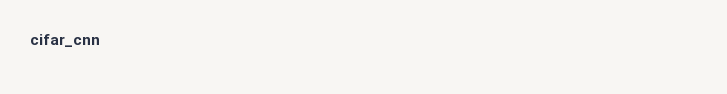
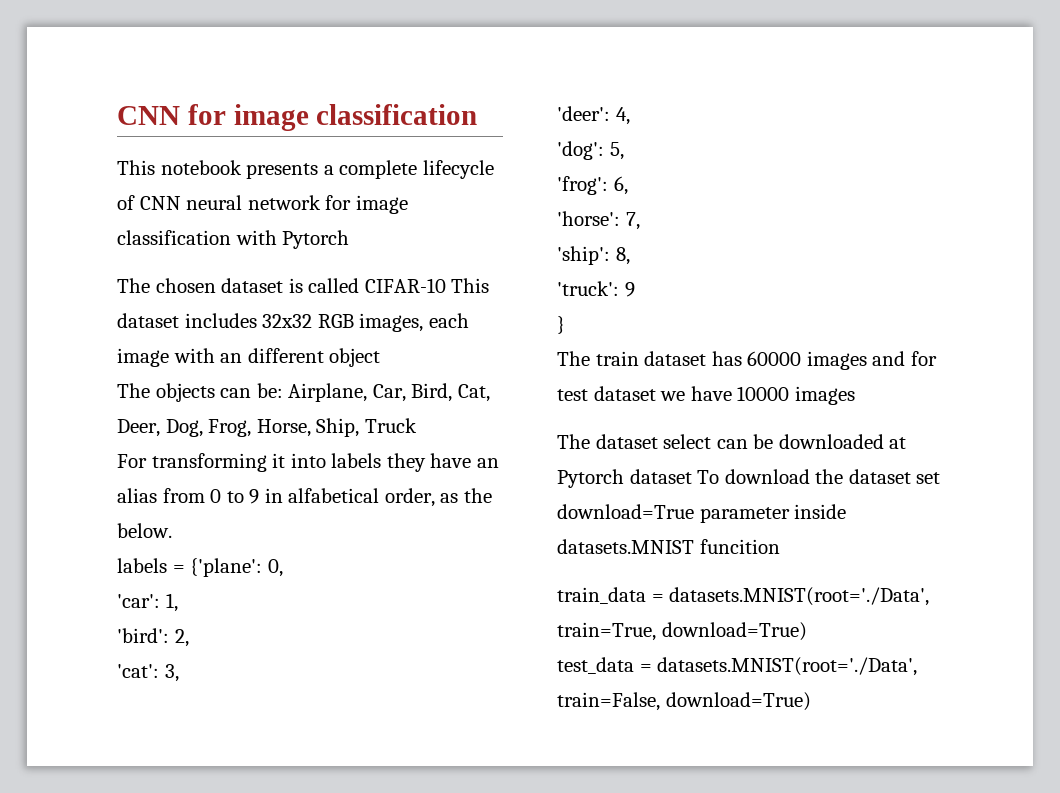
[30,34,100,47] cifar_cnn -> [117,104,478,131] [117,160,494,179] [117,195,408,214] [117,230,350,249] [117,278,490,293] [117,313,469,332] [117,348,381,367] [117,383,490,402] [117,418,417,437] [117,453,499,472] [117,488,492,507] [117,523,172,538] [117,558,283,577] [117,593,178,612] [117,628,189,647] [117,664,179,682] [557,106,630,125] [557,141,624,160] [557,176,628,195] [557,211,640,230] [557,246,630,265] [557,281,635,297] [557,316,565,334] [557,351,937,370] [557,386,855,405] [557,434,907,449] [557,469,941,488] [557,504,847,523] [557,539,780,554] [557,587,930,606] [557,622,807,641] [557,657,918,676] [557,692,811,711] CNN for image classification // This notebook presents a complete lifecycle of CNN neural network for image classification with Pytorch // The chosen dataset is called CIFAR-10 This dataset includes 32x32 RGB images, each image with an different object // The objects can be: Airplane, Car, Bird, Cat, Deer, Dog, Frog, Horse, Ship, Truck // For transforming it into labels they have an alias from 0 to 9 in alfabetical order, as the below. // labels = {'plane': 0, // 'car': 1, // 'bird': 2, // 'cat': 3, // 'deer': 4, // 'dog': 5, // 'frog': 6, // 'horse': 7, // 'ship': 8, // 'truck': 9 // } // The train dataset has 60000 images and for test dataset we have 10000 images // The dataset select can be downloaded at Pytorch dataset To download the dataset set download=True parameter inside datasets.MNIST funcition // train_data = datasets.MNIST(root='./Data', train=True, download=True) // test_data = datasets.MNIST(root='./Data', train=False, download=True)

